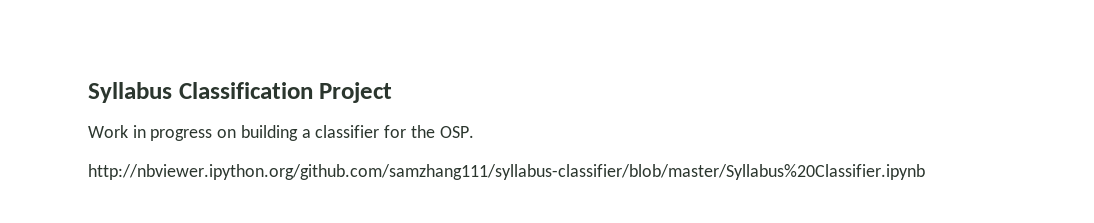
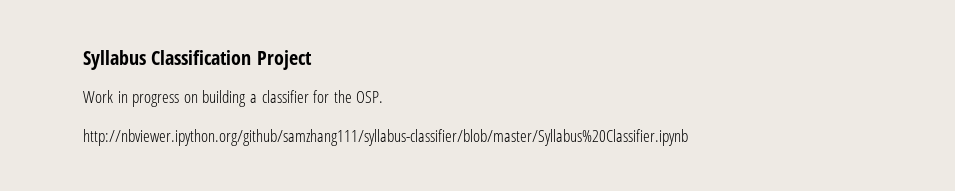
[88,164,925,180] http://nbviewer.ipython.org/github.com/samzhang111/syllabus-classifier/blob/master/Syllabus%20Classifier.ipynb -> [83,129,688,146] http://nbviewer.ipython.org/github/samzhang111/syllabus-classifier/blob/master/Syllabus%20Classifier.ipynb

